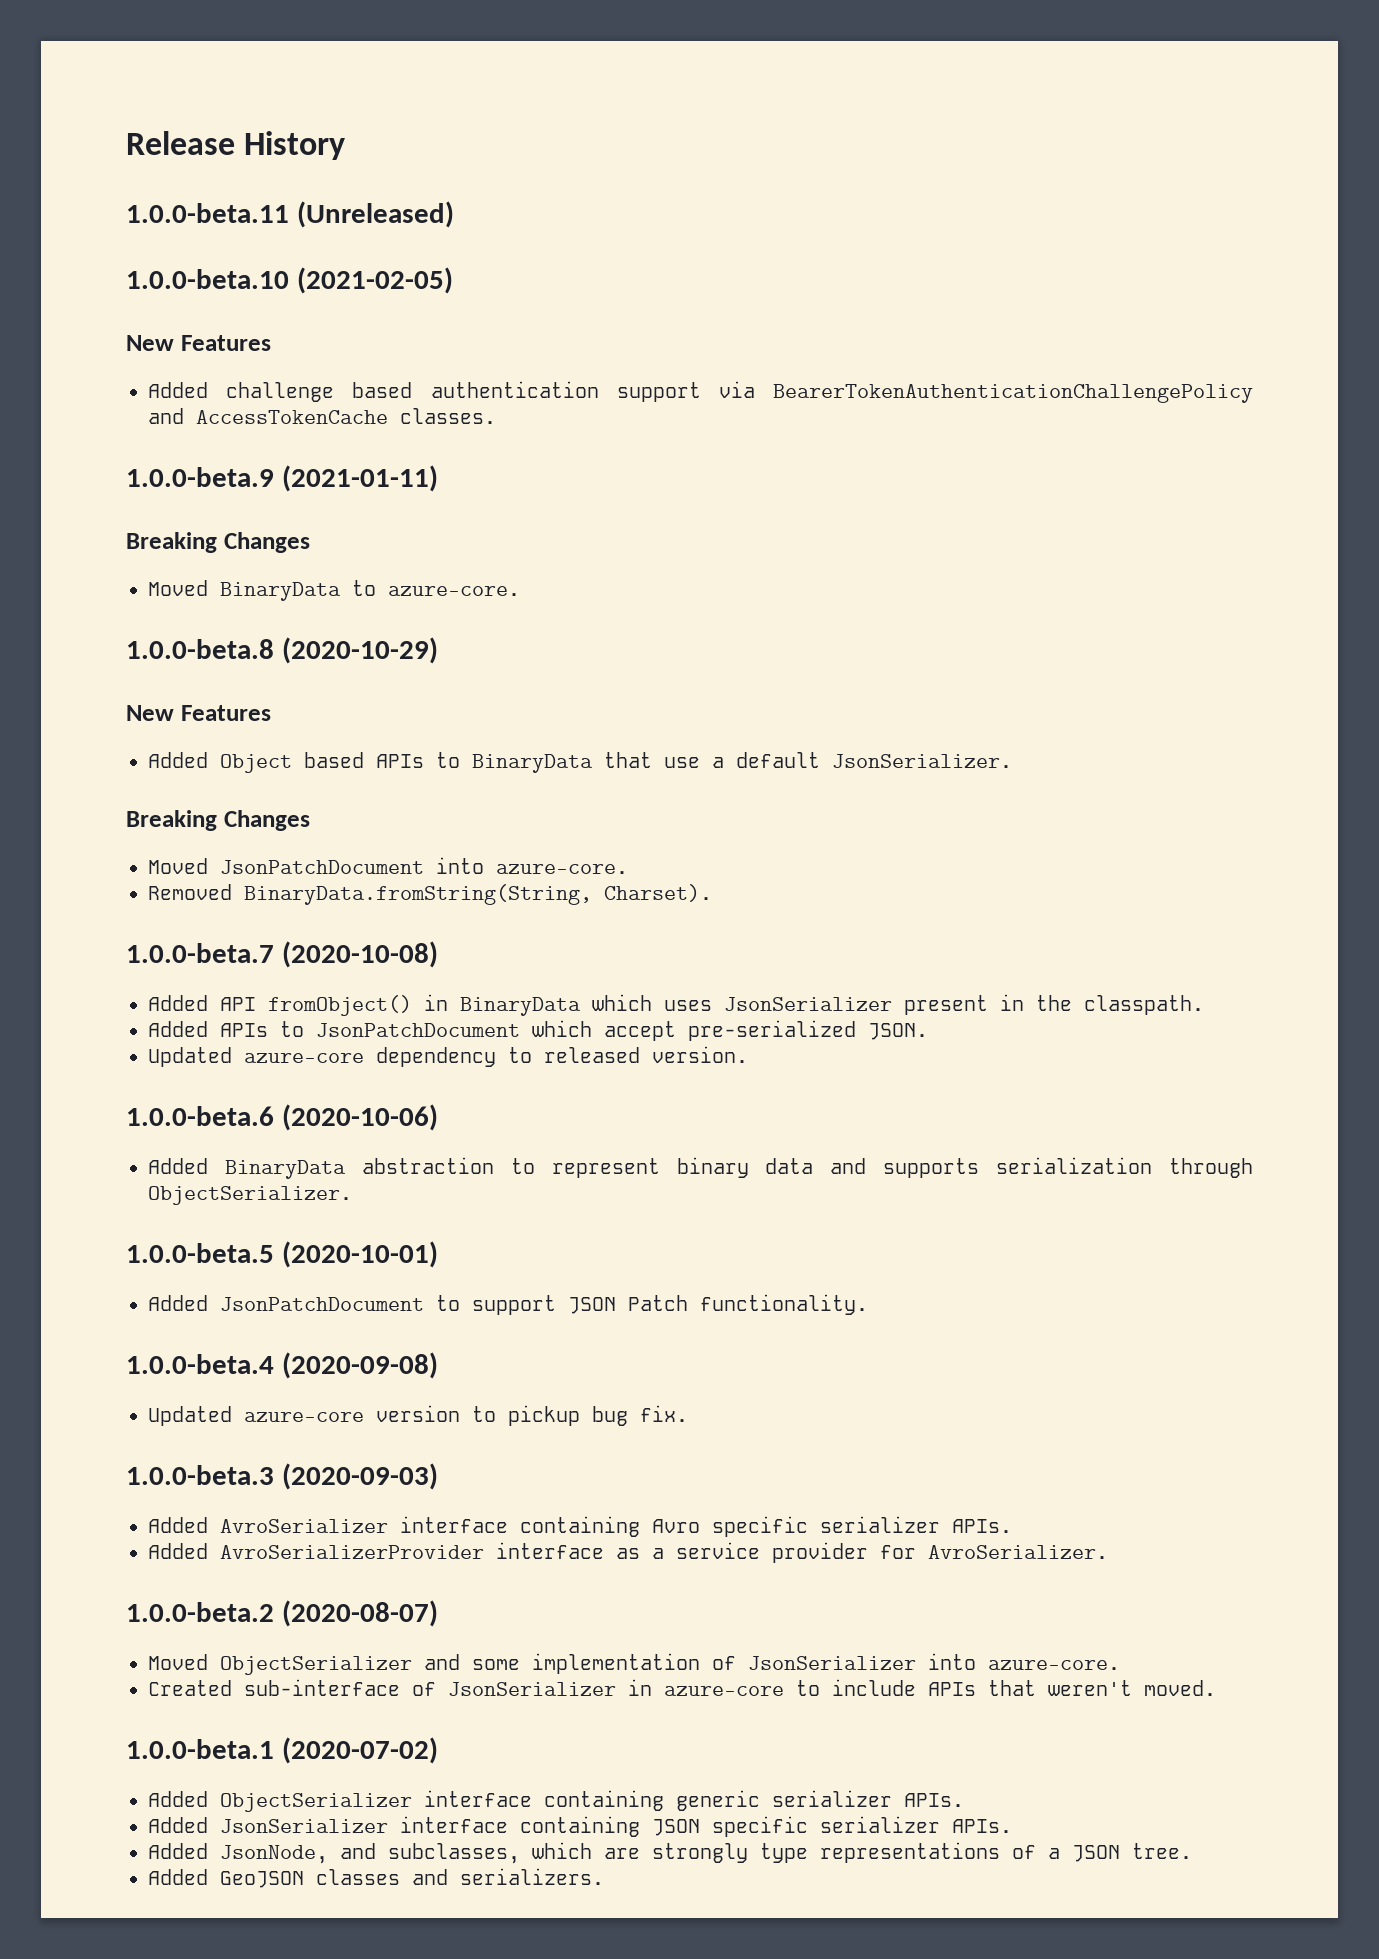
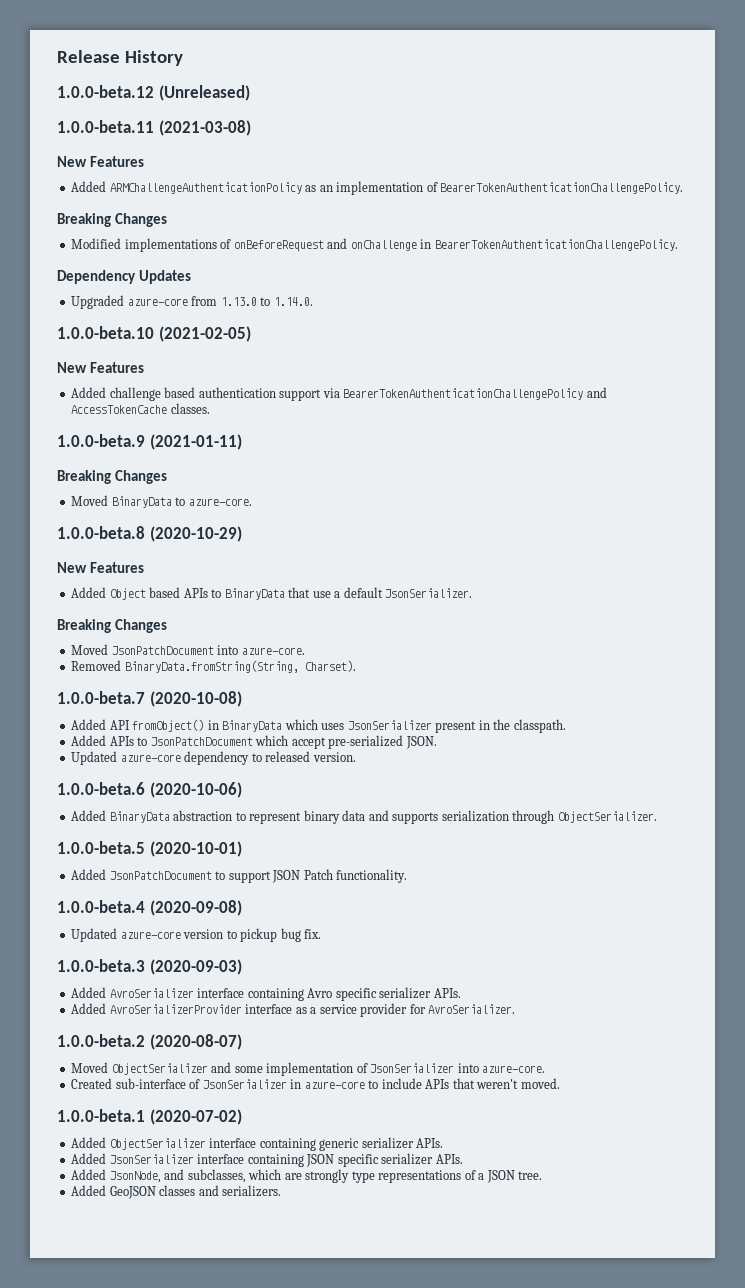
(346, 145) none -> [57,85,250,101] // 1.0.0-beta.12 (Unreleased)
[296,201,454,228] (Unreleased) -> [158,120,251,136] [57,156,145,167] [71,181,684,195] [57,213,168,227] [71,238,678,252] [57,270,192,284] [71,295,313,309] (2021-03-08) // New Features // Added ARMChallengeAuthenticationPolicy as an implementation of BearerTokenAuthenticationChallengePolicy. // Breaking Changes // Modified implementations of onBeforeRequest and onChallenge in BearerTokenAuthenticationChallengePolicy. // Dependency Updates // Upgraded azure-core from 1.13.0 to 1.14.0.

